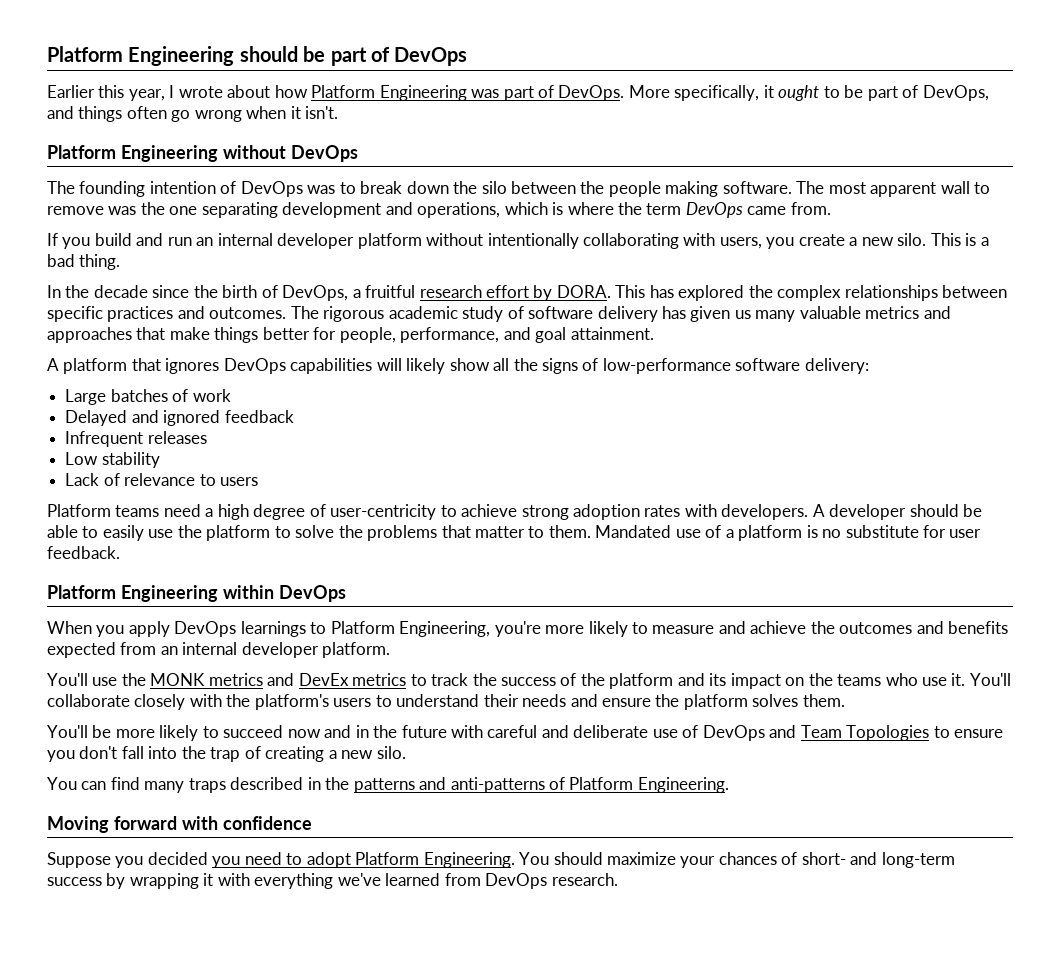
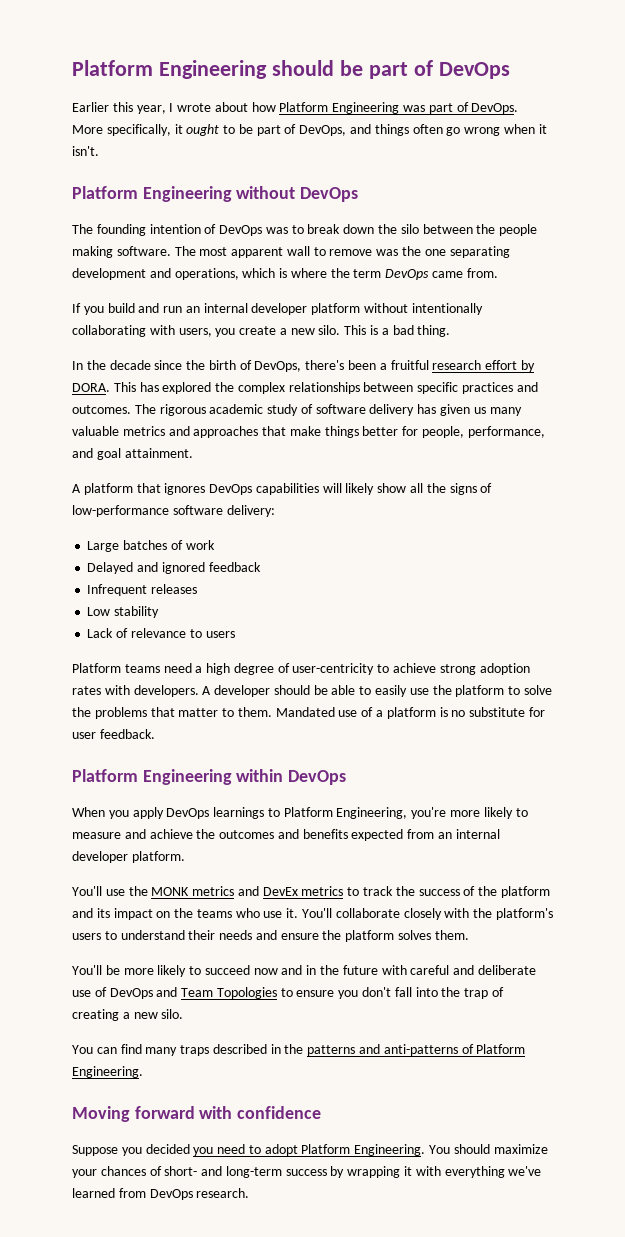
(349, 293) none -> [305,360,377,370] there's been

